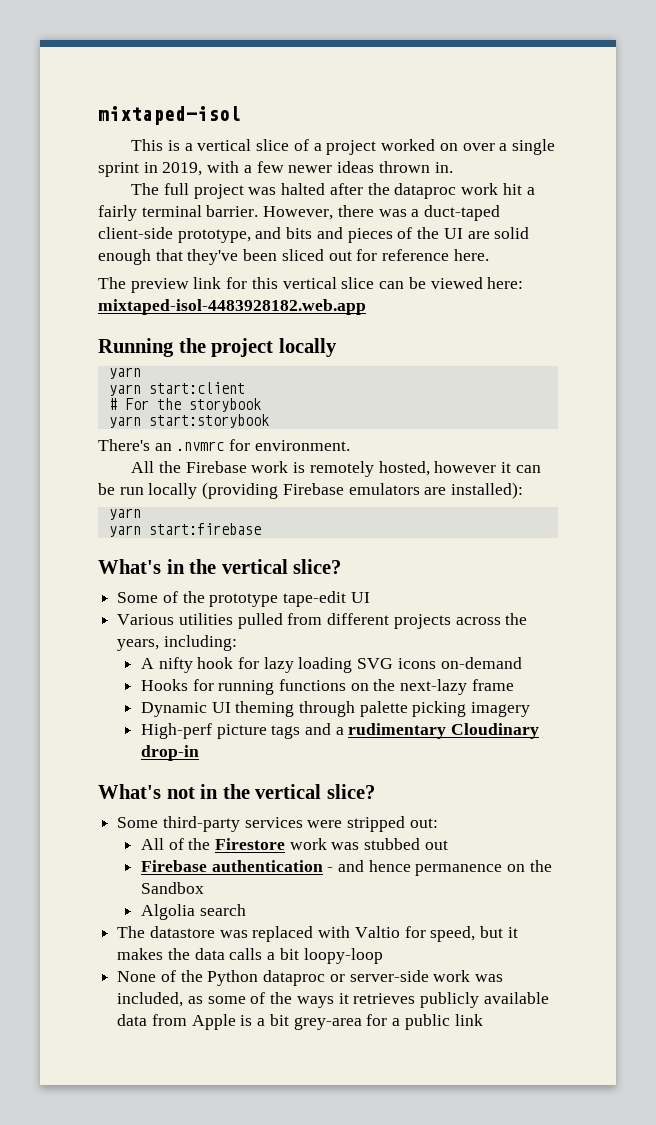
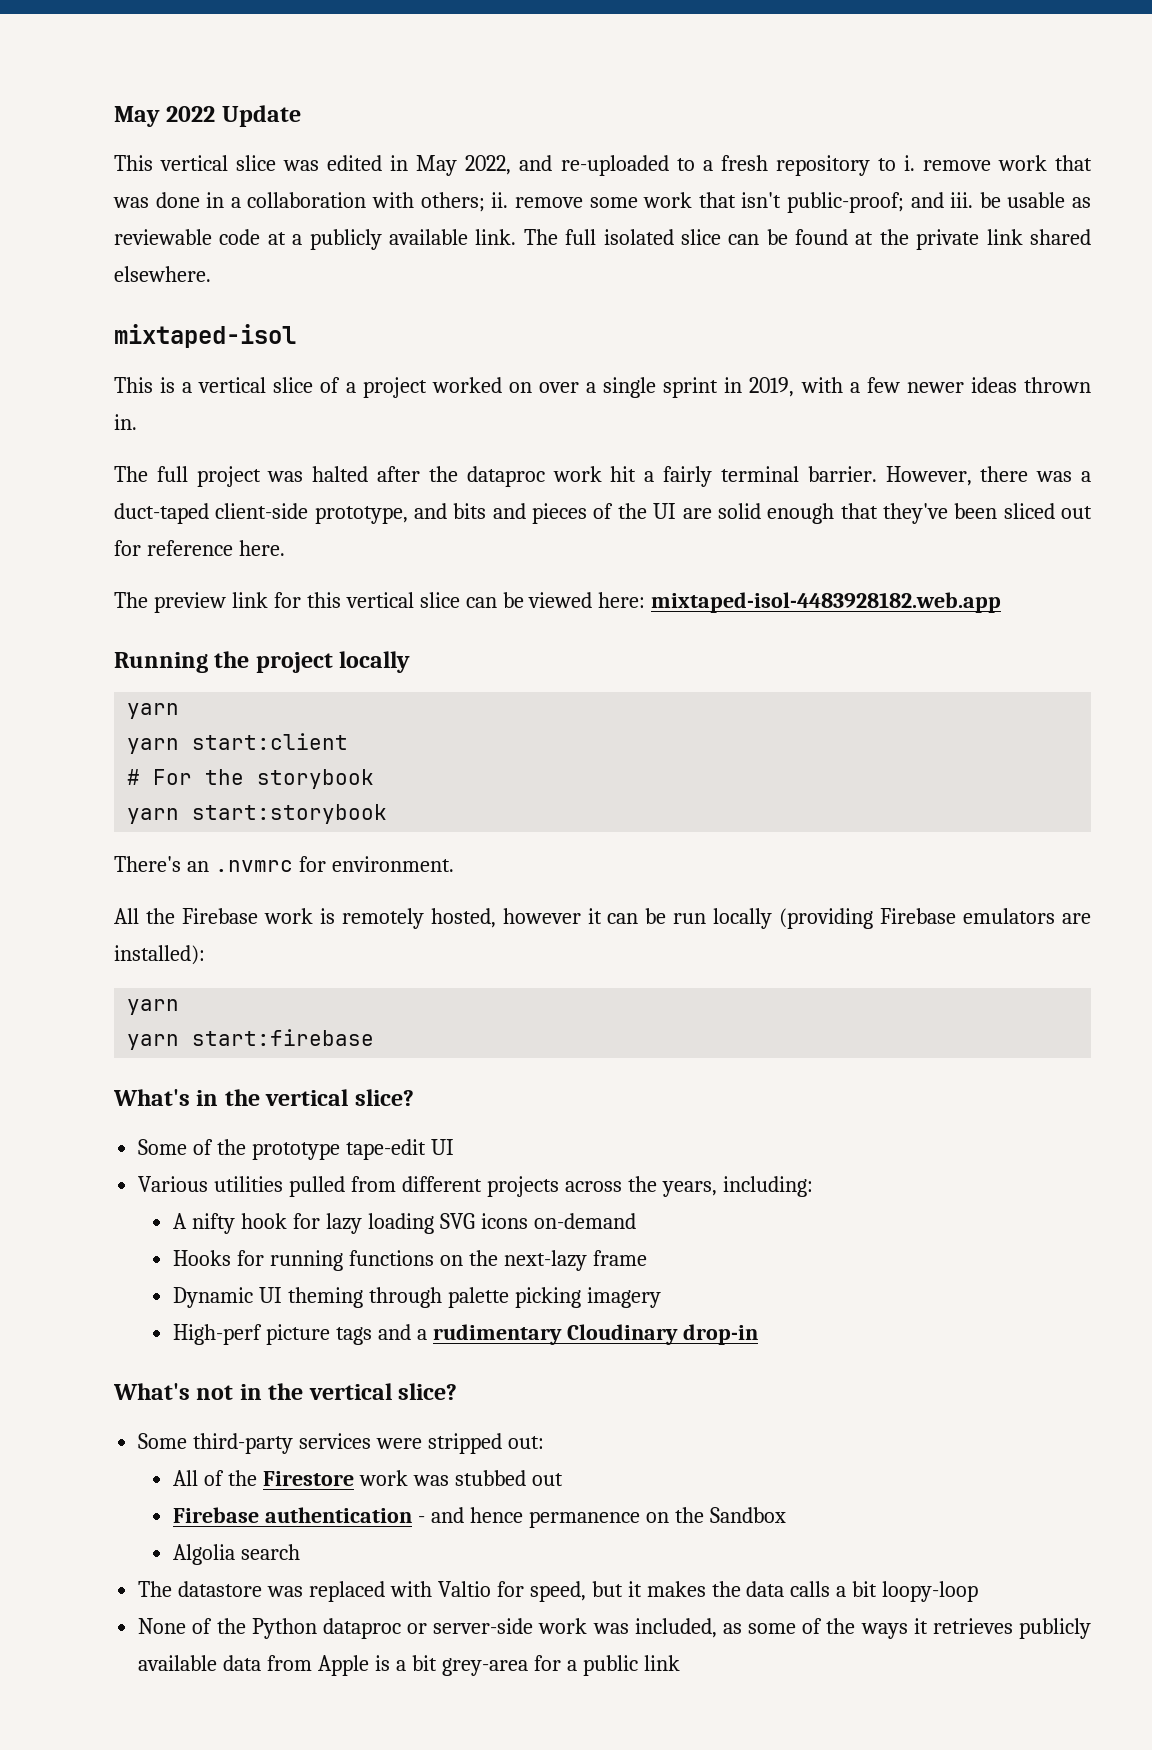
(98, 115) none -> [114,105,301,127] [114,155,1092,176] [113,192,1091,213] [114,229,1092,250] [114,266,211,282] May 2022 Update // This vertical slice was edited in May 2022, and re-uploaded to a fresh repository to i. remove work that was done in a collaboration with others; ii. remove some work that isn't public-proof; and iii. be usable as reviewable code at a publicly available link. The full isolated slice can be found at the private link shared elsewhere. //

